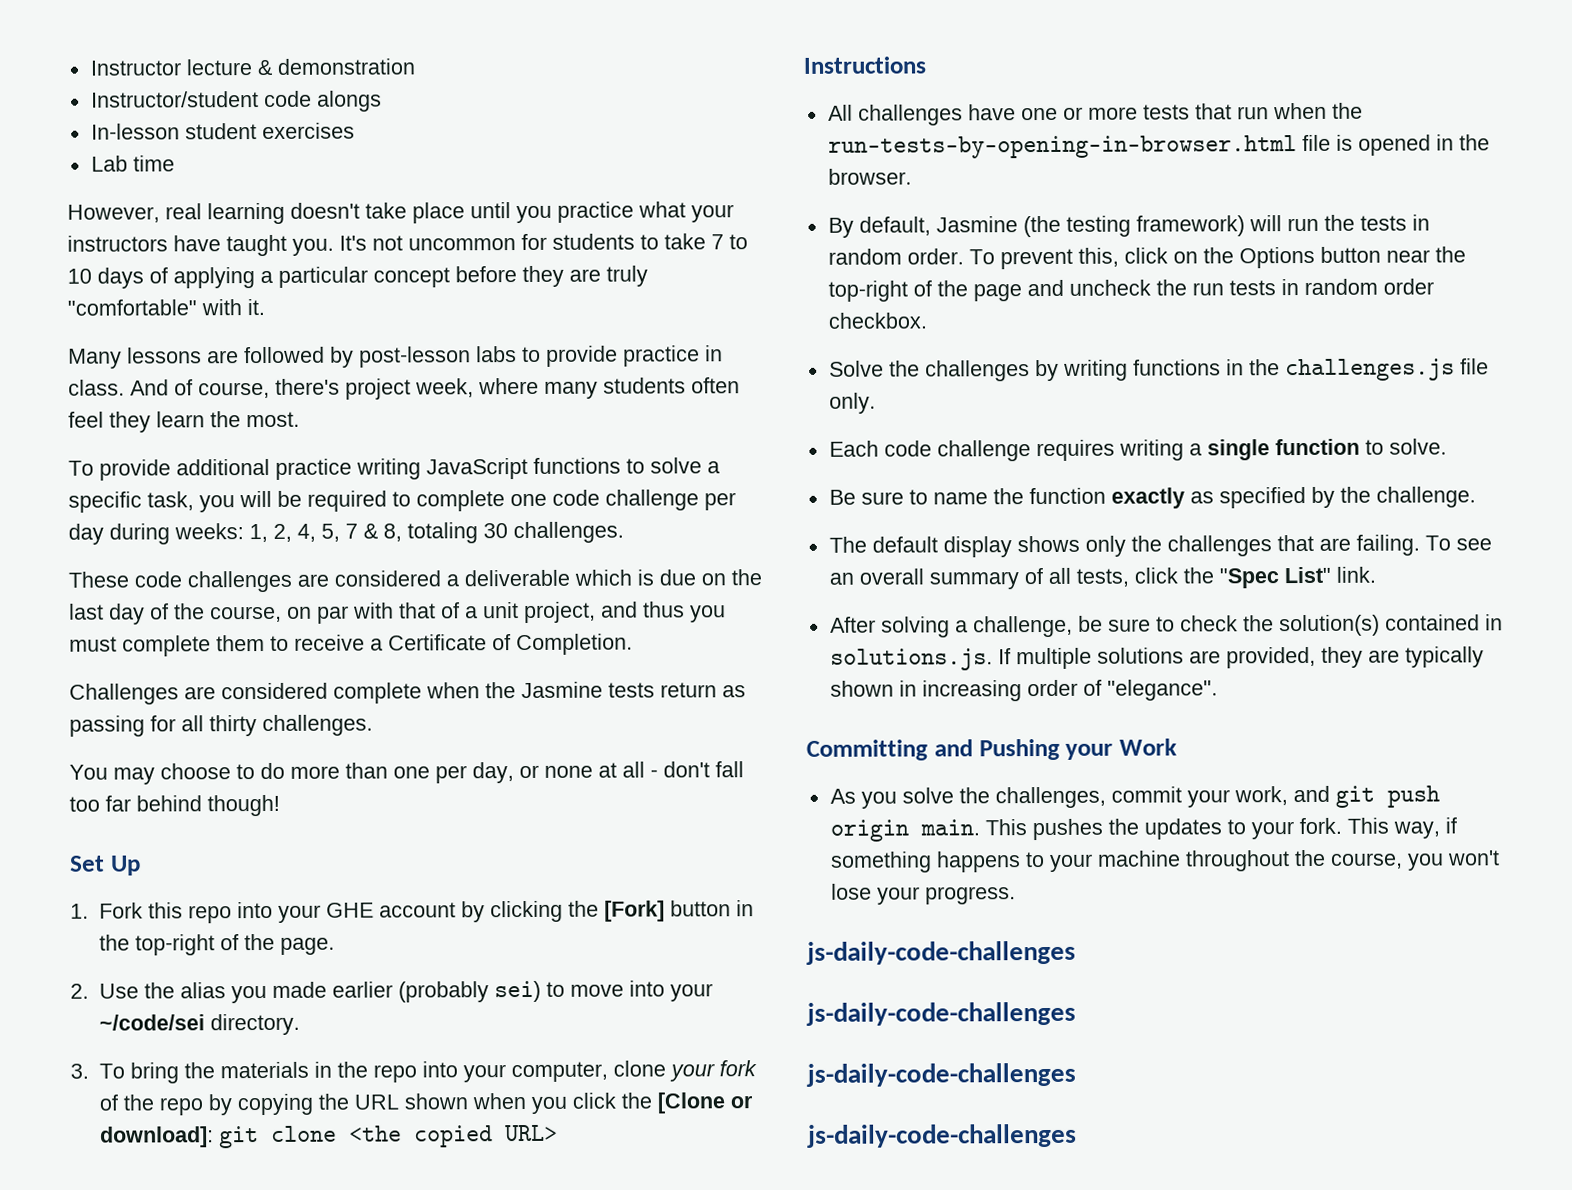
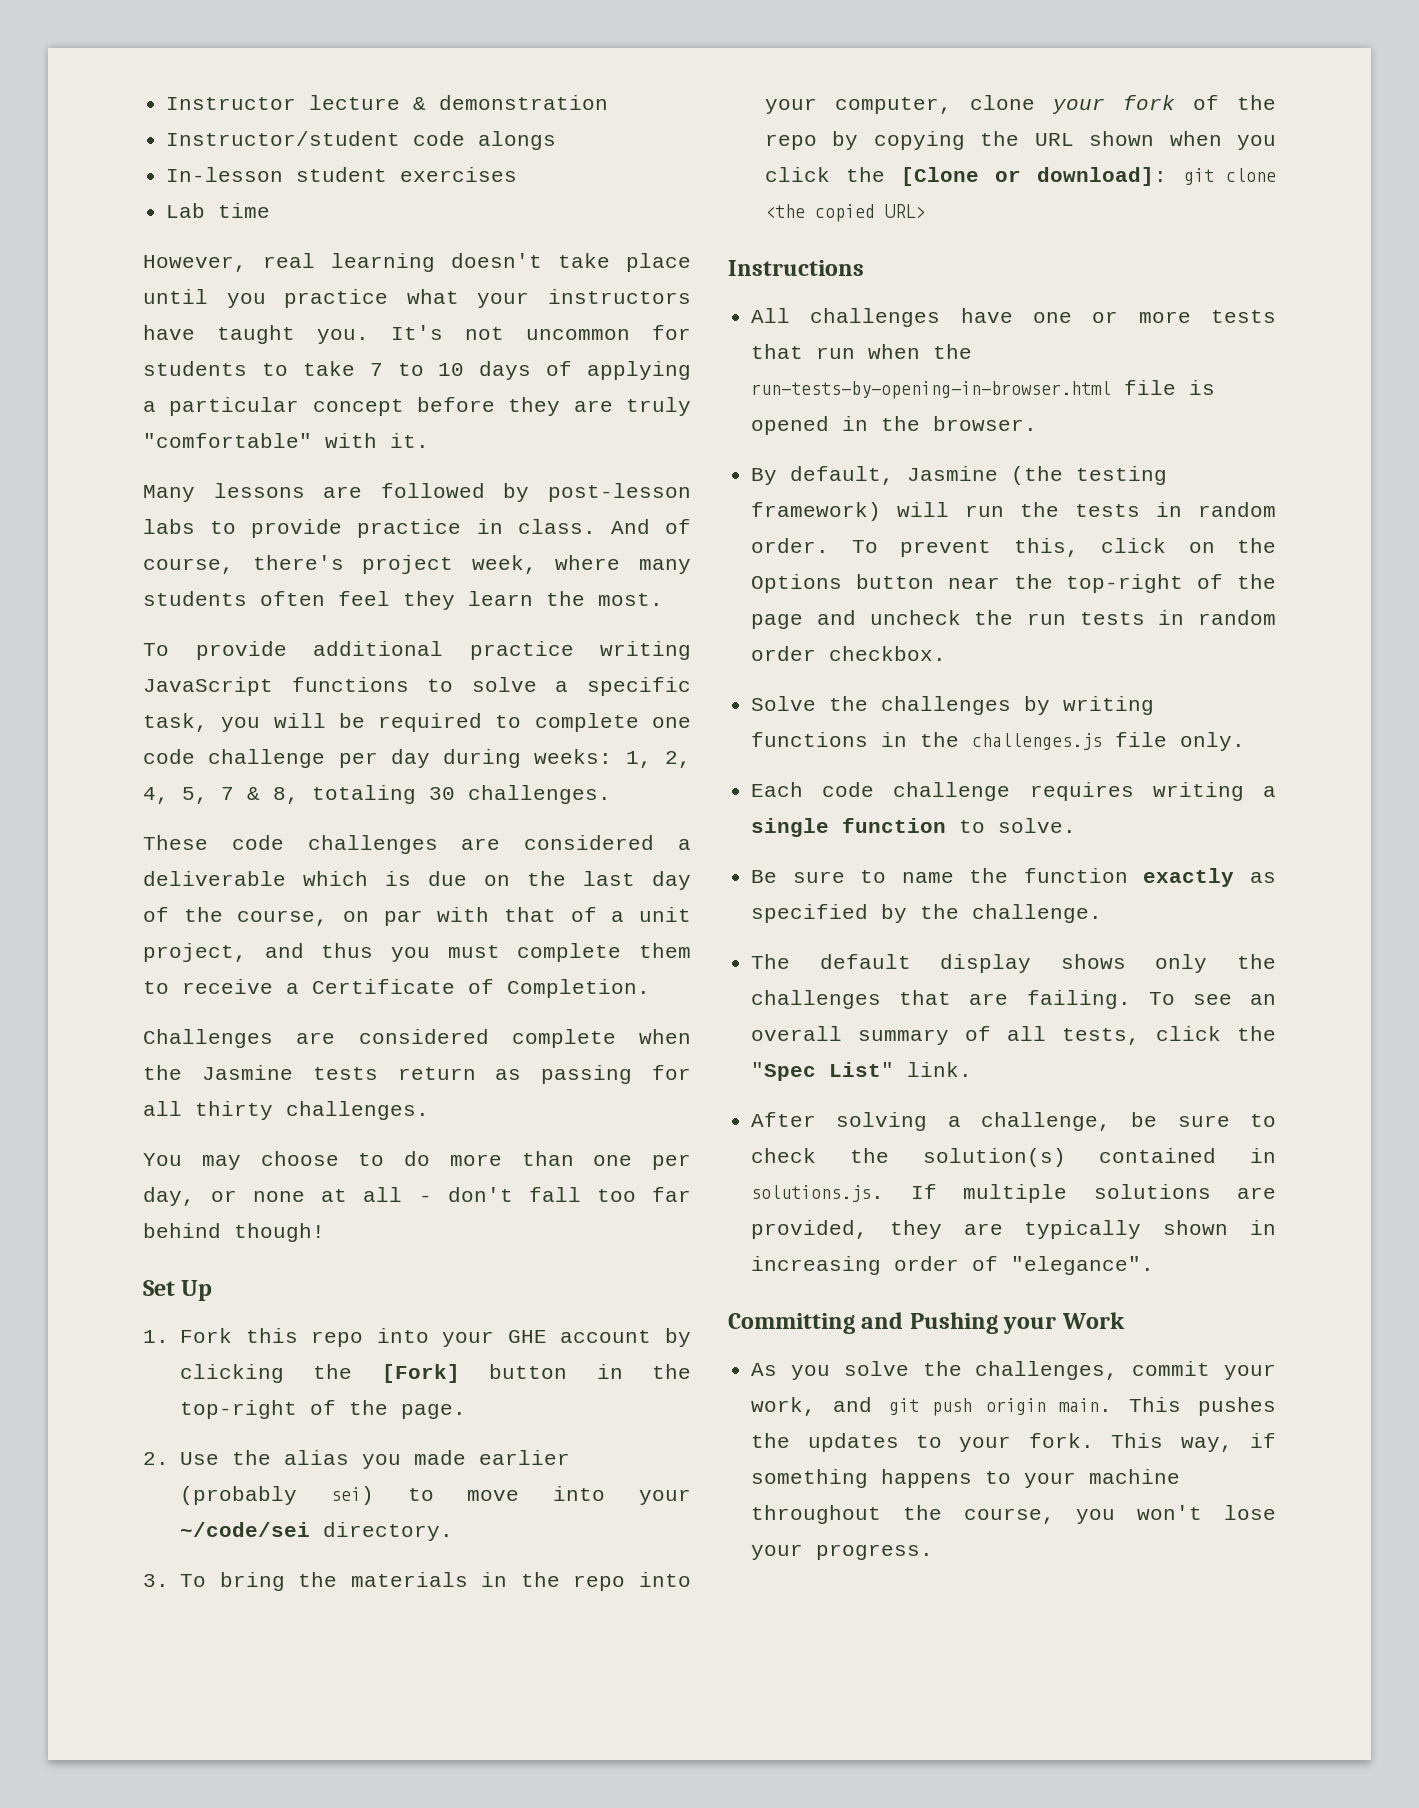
[806,940,1076,965] [806,1001,1076,1026] [806,1062,1076,1087] [807,1123,1077,1148] // js-daily-code-challenges // js-daily-code-challenges // js-daily-code-challenges // js-daily-code-challenges -> (934, 1552) none

